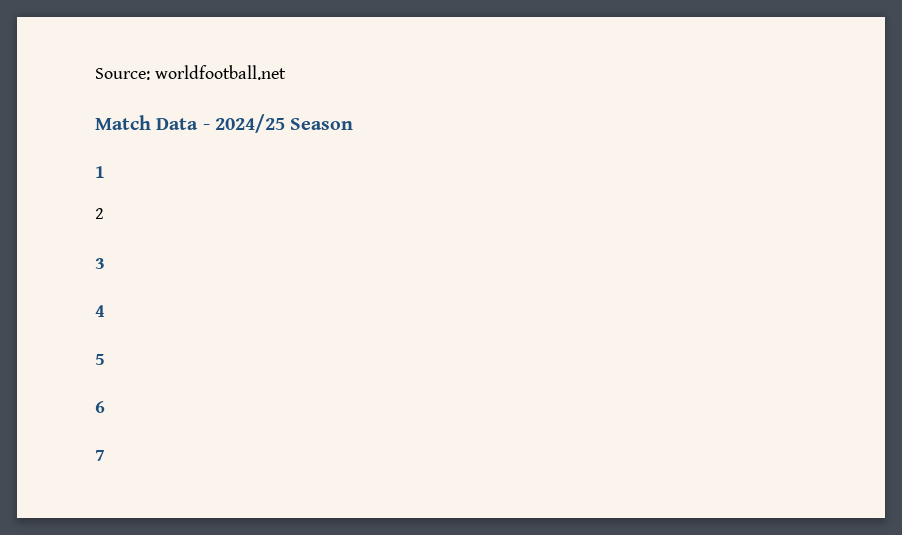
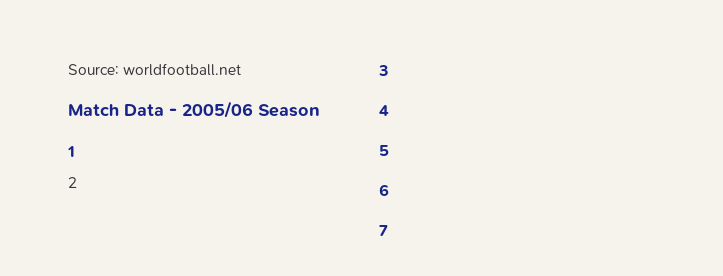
[214,114,285,133] 2024/25 -> [182,101,253,118] 2005/06

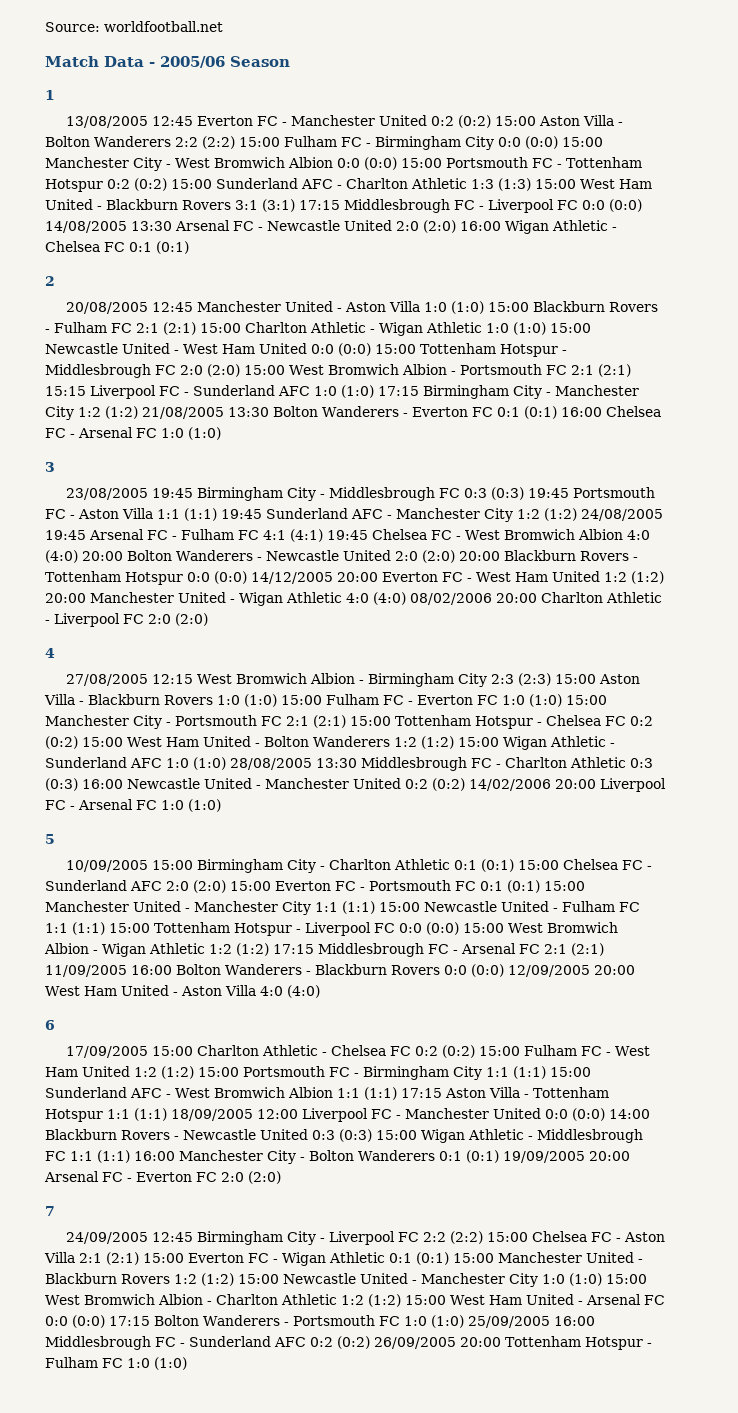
[68,177,77,188] [378,65,389,76] [379,105,389,116] [379,145,389,156] [379,184,389,196] [379,225,388,236] 2 // 3 // 4 // 5 // 6 // 7 -> [65,115,623,128] [45,136,603,150] [45,157,642,171] [45,178,652,192] [45,199,642,213] [45,220,617,234] [45,241,189,254] [45,276,55,286] [65,301,658,314] [45,322,591,336] [45,343,567,357] [45,364,631,378] [45,385,639,399] [45,406,661,420] [45,427,221,440] [45,462,55,472] [65,487,655,501] [45,508,663,522] [45,529,650,542] [45,550,638,563] [45,571,664,585] [45,592,662,606] [45,613,208,627] [45,648,55,658] [65,673,640,687] [44,694,607,707] [45,715,653,729] [45,736,615,750] [45,757,653,771] [45,778,666,792] [45,799,221,812] [45,834,55,844] [65,859,652,873] [45,880,585,893] [45,901,640,915] [45,922,618,936] [44,943,604,957] [45,964,635,977] [45,985,320,998] [45,1020,55,1030] [65,1045,650,1058] [45,1066,591,1080] [45,1087,609,1100] [45,1108,650,1122] [45,1129,643,1143] [45,1150,630,1164] [44,1171,281,1184] [45,1206,55,1216] [65,1231,665,1245] [44,1252,643,1266] [45,1273,647,1287] [45,1294,665,1307] [45,1315,595,1328] [45,1336,652,1350] [45,1357,187,1370] 13/08/2005 12:45 Everton FC - Manchester United 0:2 (0:2) 15:00 Aston Villa - Bolton Wanderers 2:2 (2:2) 15:00 Fulham FC - Birmingham City 0:0 (0:0) 15:00 Manchester City - West Bromwich Albion 0:0 (0:0) 15:00 Portsmouth FC - Tottenham Hotspur 0:2 (0:2) 15:00 Sunderland AFC - Charlton Athletic 1:3 (1:3) 15:00 West Ham United - Blackburn Rovers 3:1 (3:1) 17:15 Middlesbrough FC - Liverpool FC 0:0 (0:0) 14/08/2005 13:30 Arsenal FC - Newcastle United 2:0 (2:0) 16:00 Wigan Athletic - Chelsea FC 0:1 (0:1) // 2 // 20/08/2005 12:45 Manchester United - Aston Villa 1:0 (1:0) 15:00 Blackburn Rovers - Fulham FC 2:1 (2:1) 15:00 Charlton Athletic - Wigan Athletic 1:0 (1:0) 15:00 Newcastle United - West Ham United 0:0 (0:0) 15:00 Tottenham Hotspur - Middlesbrough FC 2:0 (2:0) 15:00 West Bromwich Albion - Portsmouth FC 2:1 (2:1) 15:15 Liverpool FC - Sunderland AFC 1:0 (1:0) 17:15 Birmingham City - Manchester City 1:2 (1:2) 21/08/2005 13:30 Bolton Wanderers - Everton FC 0:1 (0:1) 16:00 Chelsea FC - Arsenal FC 1:0 (1:0) // 3 // 23/08/2005 19:45 Birmingham City - Middlesbrough FC 0:3 (0:3) 19:45 Portsmouth FC - Aston Villa 1:1 (1:1) 19:45 Sunderland AFC - Manchester City 1:2 (1:2) 24/08/2005 19:45 Arsenal FC - Fulham FC 4:1 (4:1) 19:45 Chelsea FC - West Bromwich Albion 4:0 (4:0) 20:00 Bolton Wanderers - Newcastle United 2:0 (2:0) 20:00 Blackburn Rovers - Tottenham Hotspur 0:0 (0:0) 14/12/2005 20:00 Everton FC - West Ham United 1:2 (1:2) 20:00 Manchester United - Wigan Athletic 4:0 (4:0) 08/02/2006 20:00 Charlton Athletic - Liverpool FC 2:0 (2:0) // 4 // 27/08/2005 12:15 West Bromwich Albion - Birmingham City 2:3 (2:3) 15:00 Aston Villa - Blackburn Rovers 1:0 (1:0) 15:00 Fulham FC - Everton FC 1:0 (1:0) 15:00 Manchester City - Portsmouth FC 2:1 (2:1) 15:00 Tottenham Hotspur - Chelsea FC 0:2 (0:2) 15:00 West Ham United - Bolton Wanderers 1:2 (1:2) 15:00 Wigan Athletic - Sunderland AFC 1:0 (1:0) 28/08/2005 13:30 Middlesbrough FC - Charlton Athletic 0:3 (0:3) 16:00 Newcastle United - Manchester United 0:2 (0:2) 14/02/2006 20:00 Liverpool FC - Arsenal FC 1:0 (1:0) // 5 // 10/09/2005 15:00 Birmingham City - Charlton Athletic 0:1 (0:1) 15:00 Chelsea FC - Sunderland AFC 2:0 (2:0) 15:00 Everton FC - Portsmouth FC 0:1 (0:1) 15:00 Manchester United - Manchester City 1:1 (1:1) 15:00 Newcastle United - Fulham FC 1:1 (1:1) 15:00 Tottenham Hotspur - Liverpool FC 0:0 (0:0) 15:00 West Bromwich Albion - Wigan Athletic 1:2 (1:2) 17:15 Middlesbrough FC - Arsenal FC 2:1 (2:1) 11/09/2005 16:00 Bolton Wanderers - Blackburn Rovers 0:0 (0:0) 12/09/2005 20:00 West Ham United - Aston Villa 4:0 (4:0) // 6 // 17/09/2005 15:00 Charlton Athletic - Chelsea FC 0:2 (0:2) 15:00 Fulham FC - West Ham United 1:2 (1:2) 15:00 Portsmouth FC - Birmingham City 1:1 (1:1) 15:00 Sunderland AFC - West Bromwich Albion 1:1 (1:1) 17:15 Aston Villa - Tottenham Hotspur 1:1 (1:1) 18/09/2005 12:00 Liverpool FC - Manchester United 0:0 (0:0) 14:00 Blackburn Rovers - Newcastle United 0:3 (0:3) 15:00 Wigan Athletic - Middlesbrough FC 1:1 (1:1) 16:00 Manchester City - Bolton Wanderers 0:1 (0:1) 19/09/2005 20:00 Arsenal FC - Everton FC 2:0 (2:0) // 7 // 24/09/2005 12:45 Birmingham City - Liverpool FC 2:2 (2:2) 15:00 Chelsea FC - Aston Villa 2:1 (2:1) 15:00 Everton FC - Wigan Athletic 0:1 (0:1) 15:00 Manchester United - Blackburn Rovers 1:2 (1:2) 15:00 Newcastle United - Manchester City 1:0 (1:0) 15:00 West Bromwich Albion - Charlton Athletic 1:2 (1:2) 15:00 West Ham United - Arsenal FC 0:0 (0:0) 17:15 Bolton Wanderers - Portsmouth FC 1:0 (1:0) 25/09/2005 16:00 Middlesbrough FC - Sunderland AFC 0:2 (0:2) 26/09/2005 20:00 Tottenham Hotspur - Fulham FC 1:0 (1:0)

